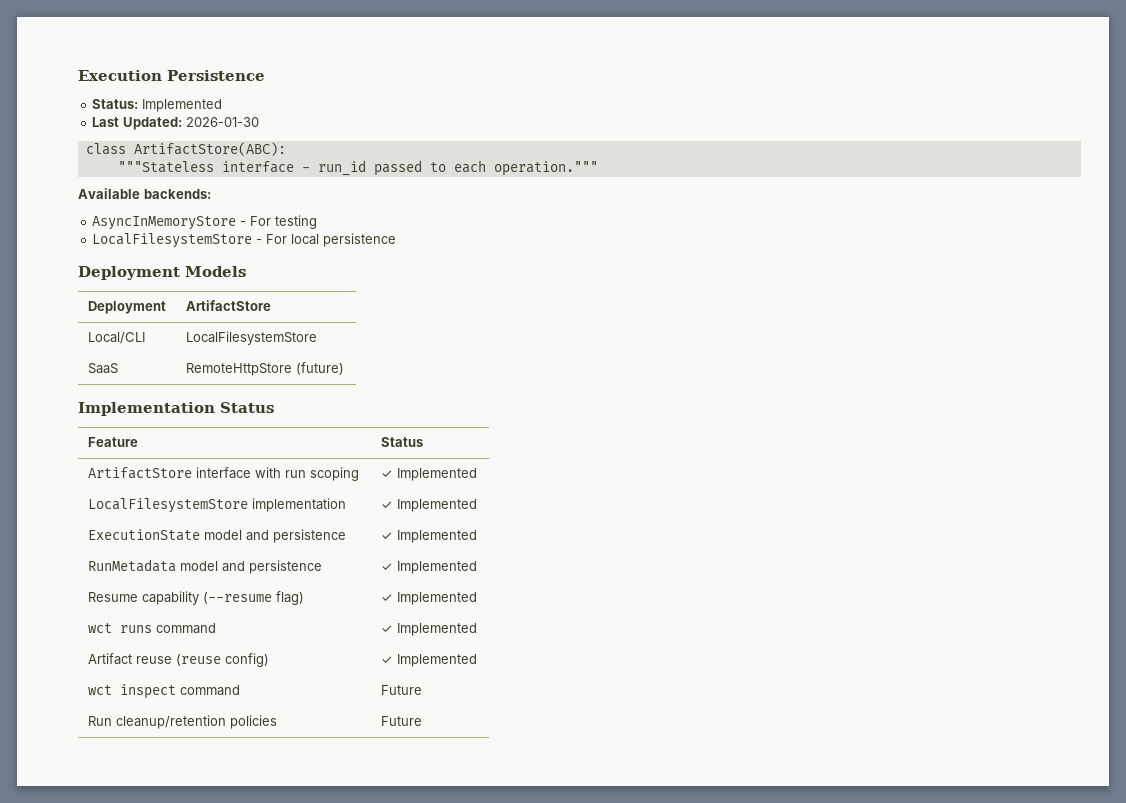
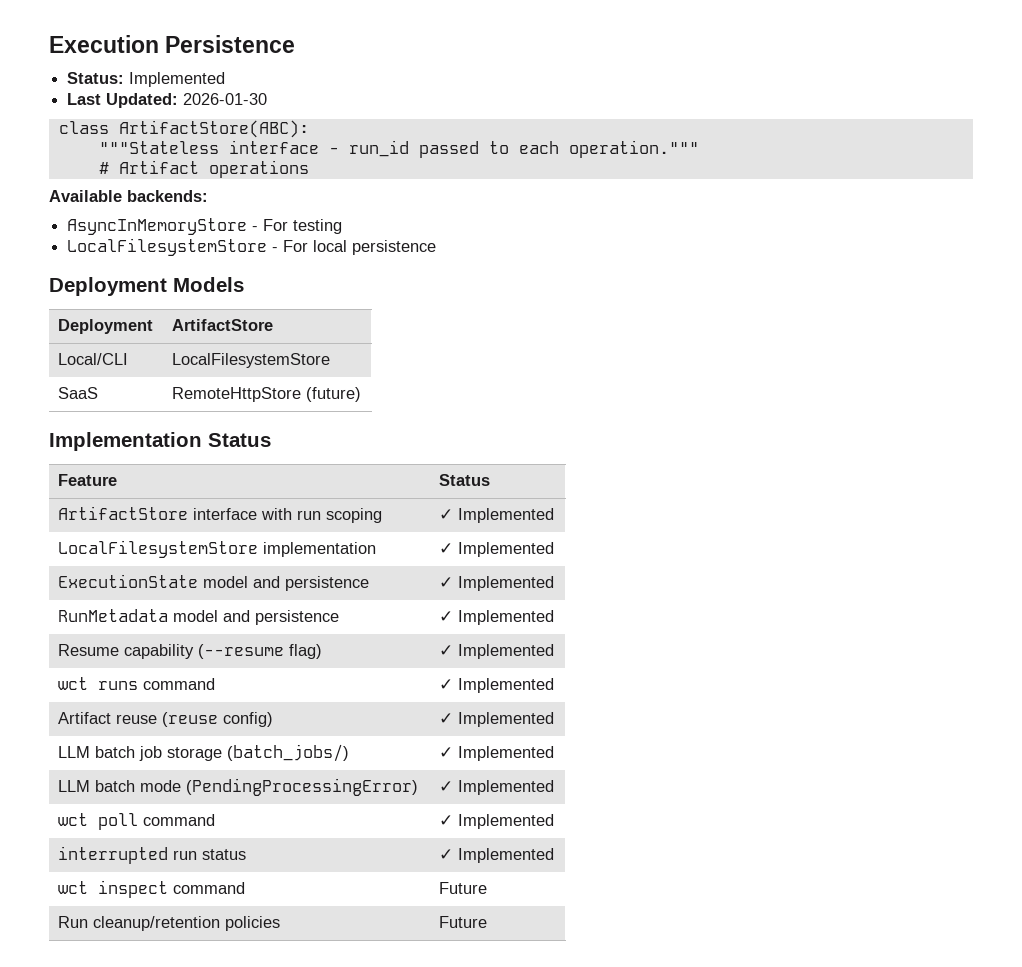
(598, 168) none -> [98,160,309,178] // # Artifact operations
(477, 660) none -> [58,744,350,762] [439,746,555,761] [58,778,419,796] [439,780,555,795] [58,813,216,830] [439,814,555,829] [58,846,247,864] [439,848,555,863] // LLM batch job storage (batch_jobs/) | ✓ Implemented // LLM batch mode (PendingProcessingError) | ✓ Implemented // wct poll command | ✓ Implemented // interrupted run status | ✓ Implemented

